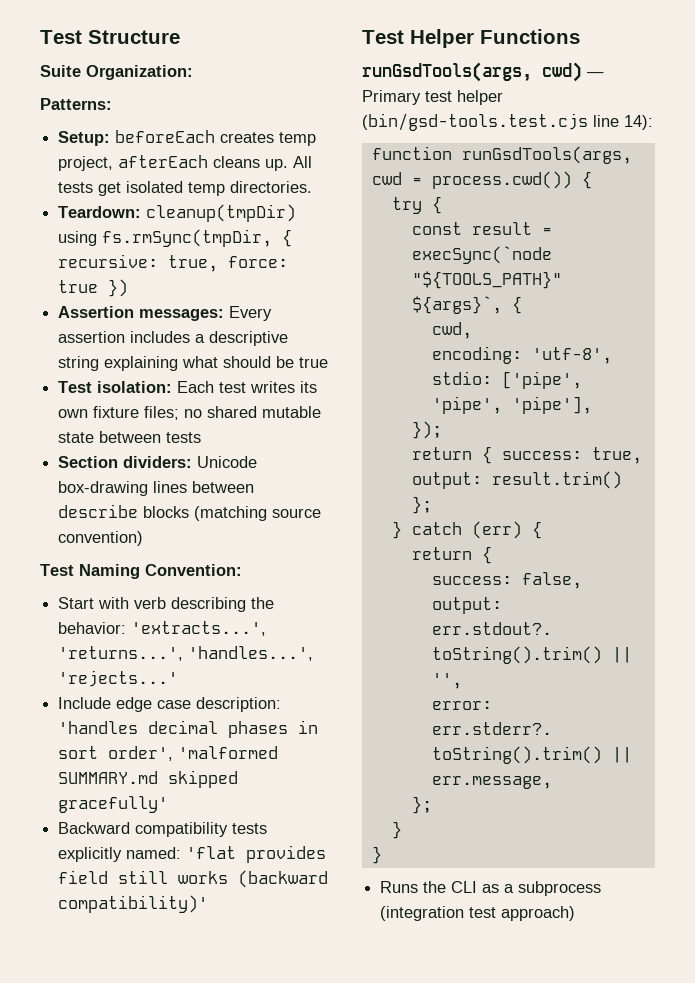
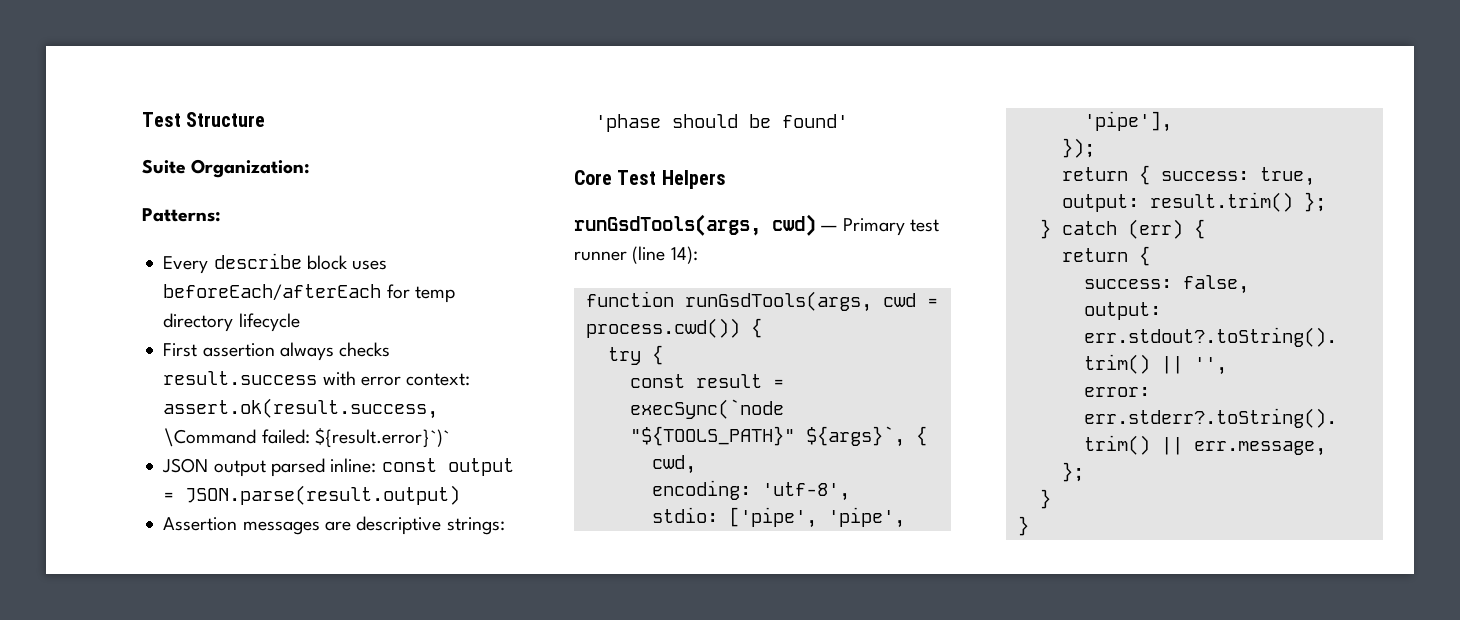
[58,130,317,146] [58,155,313,171] [58,181,313,196] [58,204,297,222] [58,229,293,247] [58,254,289,272] [58,279,129,297] [58,306,273,321] [58,331,289,346] [58,356,329,371] [58,381,318,393] [58,406,322,420] [58,431,202,443] [58,456,258,468] [58,481,255,496] [58,504,322,521] [58,531,144,546] [40,564,242,579] [58,597,275,612] [58,621,267,636] [58,646,314,661] [58,670,179,687] [58,697,282,712] [58,720,319,738] [58,746,279,761] [58,770,239,788] [58,796,169,813] [58,822,268,837] [58,845,327,863] [58,870,329,888] [58,895,209,913] [362,29,580,48] Setup: beforeEach creates temp project, afterEach cleans up. All tests get isolated temp directories. // Teardown: cleanup(tmpDir) using fs.rmSync(tmpDir, { recursive: true, force: true }) // Assertion messages: Every assertion includes a descriptive string explaining what should be true // Test isolation: Each test writes its own fixture files; no shared mutable state between tests // Section dividers: Unicode box-drawing lines between describe blocks (matching source convention) // Test Naming Convention: // Start with verb describing the behavior: 'extracts...', 'returns...', 'handles...', 'rejects...' // Include edge case description: 'handles decimal phases in sort order', 'malformed SUMMARY.md skipped gracefully' // Backward compatibility tests explicitly named: 'flat provides field still works (backward compatibility)' // Test Helper Functions -> [163,253,388,274] [163,284,455,303] [163,313,300,332] [163,342,391,361] [163,371,471,386] [163,398,439,419] [163,428,450,448] [162,458,514,477] [163,485,461,505] [163,516,505,535] [595,114,849,132] [574,170,726,189] Every describe block uses beforeEach/afterEach for temp directory lifecycle // First assertion always checks result.success with error context: assert.ok(result.success, \Command failed: ${result.error}`)` // JSON output parsed inline: const output = JSON.parse(result.output) // Assertion messages are descriptive strings: 'phase should be found' // Core Test Helpers
[457,90,503,105] [362,113,619,131] helper (bin/gsd-tools.test.cjs line -> [574,246,666,264] runner (line
[380,881,602,896] [380,906,576,921] // Runs the CLI as a subprocess (integration test approach) -> (1029, 526) none

